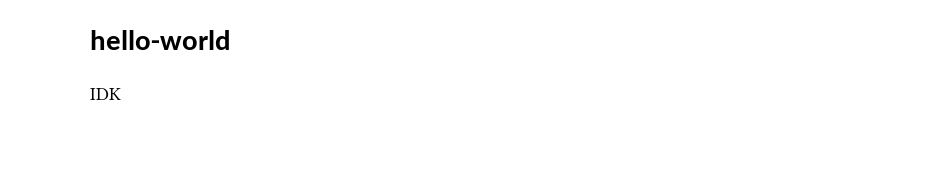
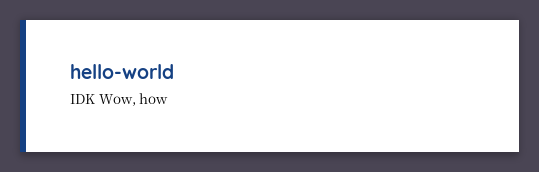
(121, 94) none -> [98,93,169,106] Wow, how

